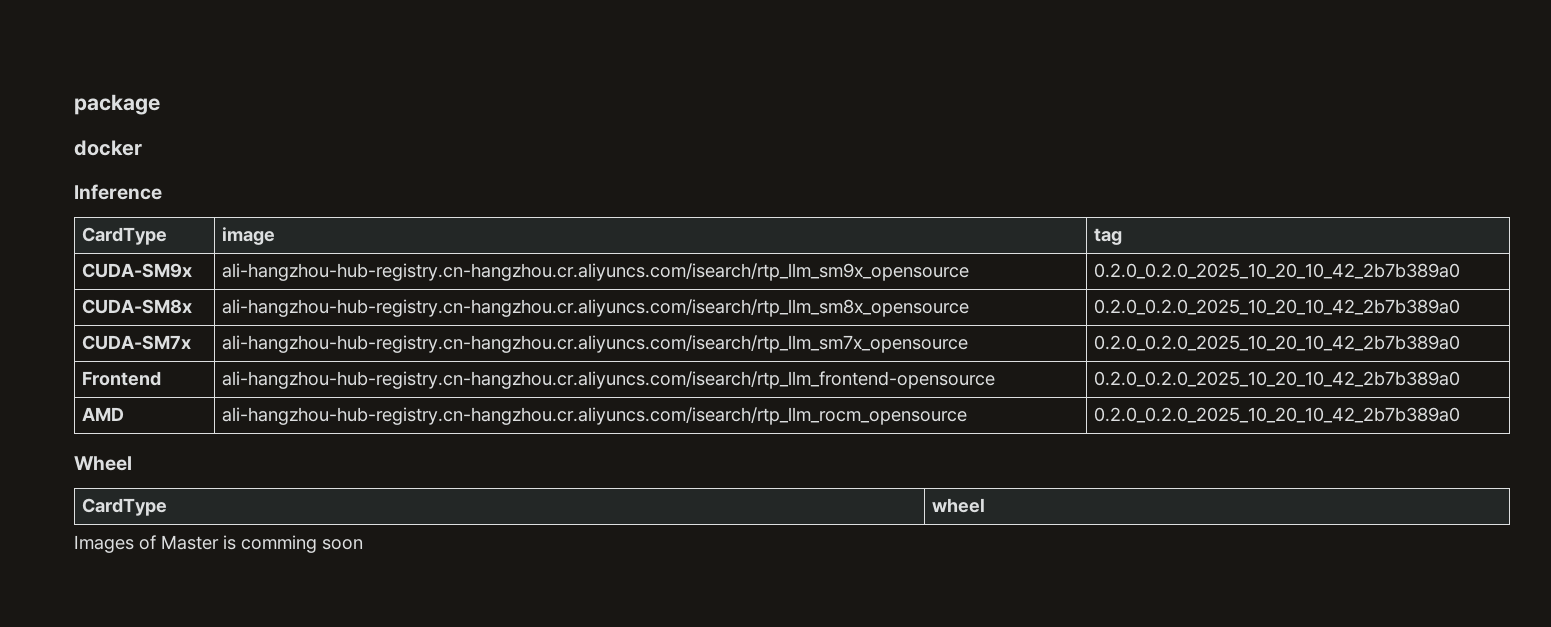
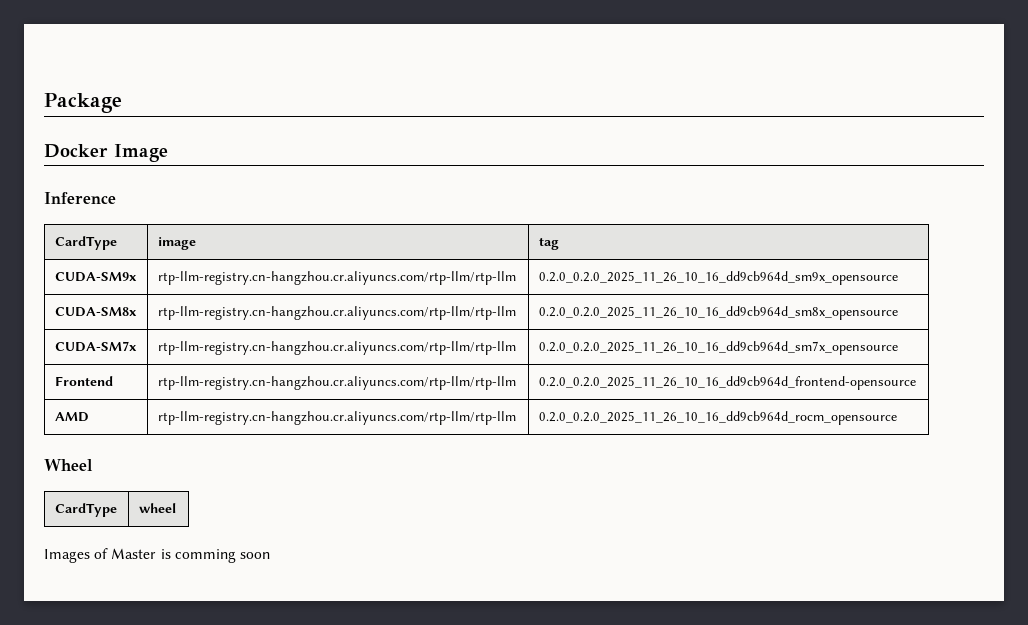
[74,94,160,115] [74,140,142,156] package // docker -> [44,93,122,113] [44,144,168,162] Package // Docker Image
[222,263,970,281] [1094,263,1461,279] ali-hangzhou-hub-registry.cn-hangzhou.cr.aliyuncs.com/isearch/rtp_llm_sm9x_opensource | 0.2.0_0.2.0_2025_10_20_10_42_2b7b389a0 -> [157,271,516,285] [538,271,898,285] rtp-llm-registry.cn-hangzhou.cr.aliyuncs.com/rtp-llm/rtp-llm | 0.2.0_0.2.0_2025_11_26_10_16_dd9cb964d_sm9x_opensource
[222,299,970,317] [1094,299,1461,315] ali-hangzhou-hub-registry.cn-hangzhou.cr.aliyuncs.com/isearch/rtp_llm_sm8x_opensource | 0.2.0_0.2.0_2025_10_20_10_42_2b7b389a0 -> [157,306,516,320] [538,306,898,320] rtp-llm-registry.cn-hangzhou.cr.aliyuncs.com/rtp-llm/rtp-llm | 0.2.0_0.2.0_2025_11_26_10_16_dd9cb964d_sm8x_opensource
[222,335,969,353] [1094,335,1461,351] ali-hangzhou-hub-registry.cn-hangzhou.cr.aliyuncs.com/isearch/rtp_llm_sm7x_opensource | 0.2.0_0.2.0_2025_10_20_10_42_2b7b389a0 -> [157,341,516,355] [538,341,898,355] rtp-llm-registry.cn-hangzhou.cr.aliyuncs.com/rtp-llm/rtp-llm | 0.2.0_0.2.0_2025_11_26_10_16_dd9cb964d_sm7x_opensource
[222,371,996,389] [1094,371,1461,387] ali-hangzhou-hub-registry.cn-hangzhou.cr.aliyuncs.com/isearch/rtp_llm_frontend-opensource | 0.2.0_0.2.0_2025_10_20_10_42_2b7b389a0 -> [157,376,516,390] [538,376,916,390] rtp-llm-registry.cn-hangzhou.cr.aliyuncs.com/rtp-llm/rtp-llm | 0.2.0_0.2.0_2025_11_26_10_16_dd9cb964d_frontend-opensource
[222,407,968,425] [1094,407,1461,423] ali-hangzhou-hub-registry.cn-hangzhou.cr.aliyuncs.com/isearch/rtp_llm_rocm_opensource | 0.2.0_0.2.0_2025_10_20_10_42_2b7b389a0 -> [157,411,516,425] [538,411,897,425] rtp-llm-registry.cn-hangzhou.cr.aliyuncs.com/rtp-llm/rtp-llm | 0.2.0_0.2.0_2025_11_26_10_16_dd9cb964d_rocm_opensource

